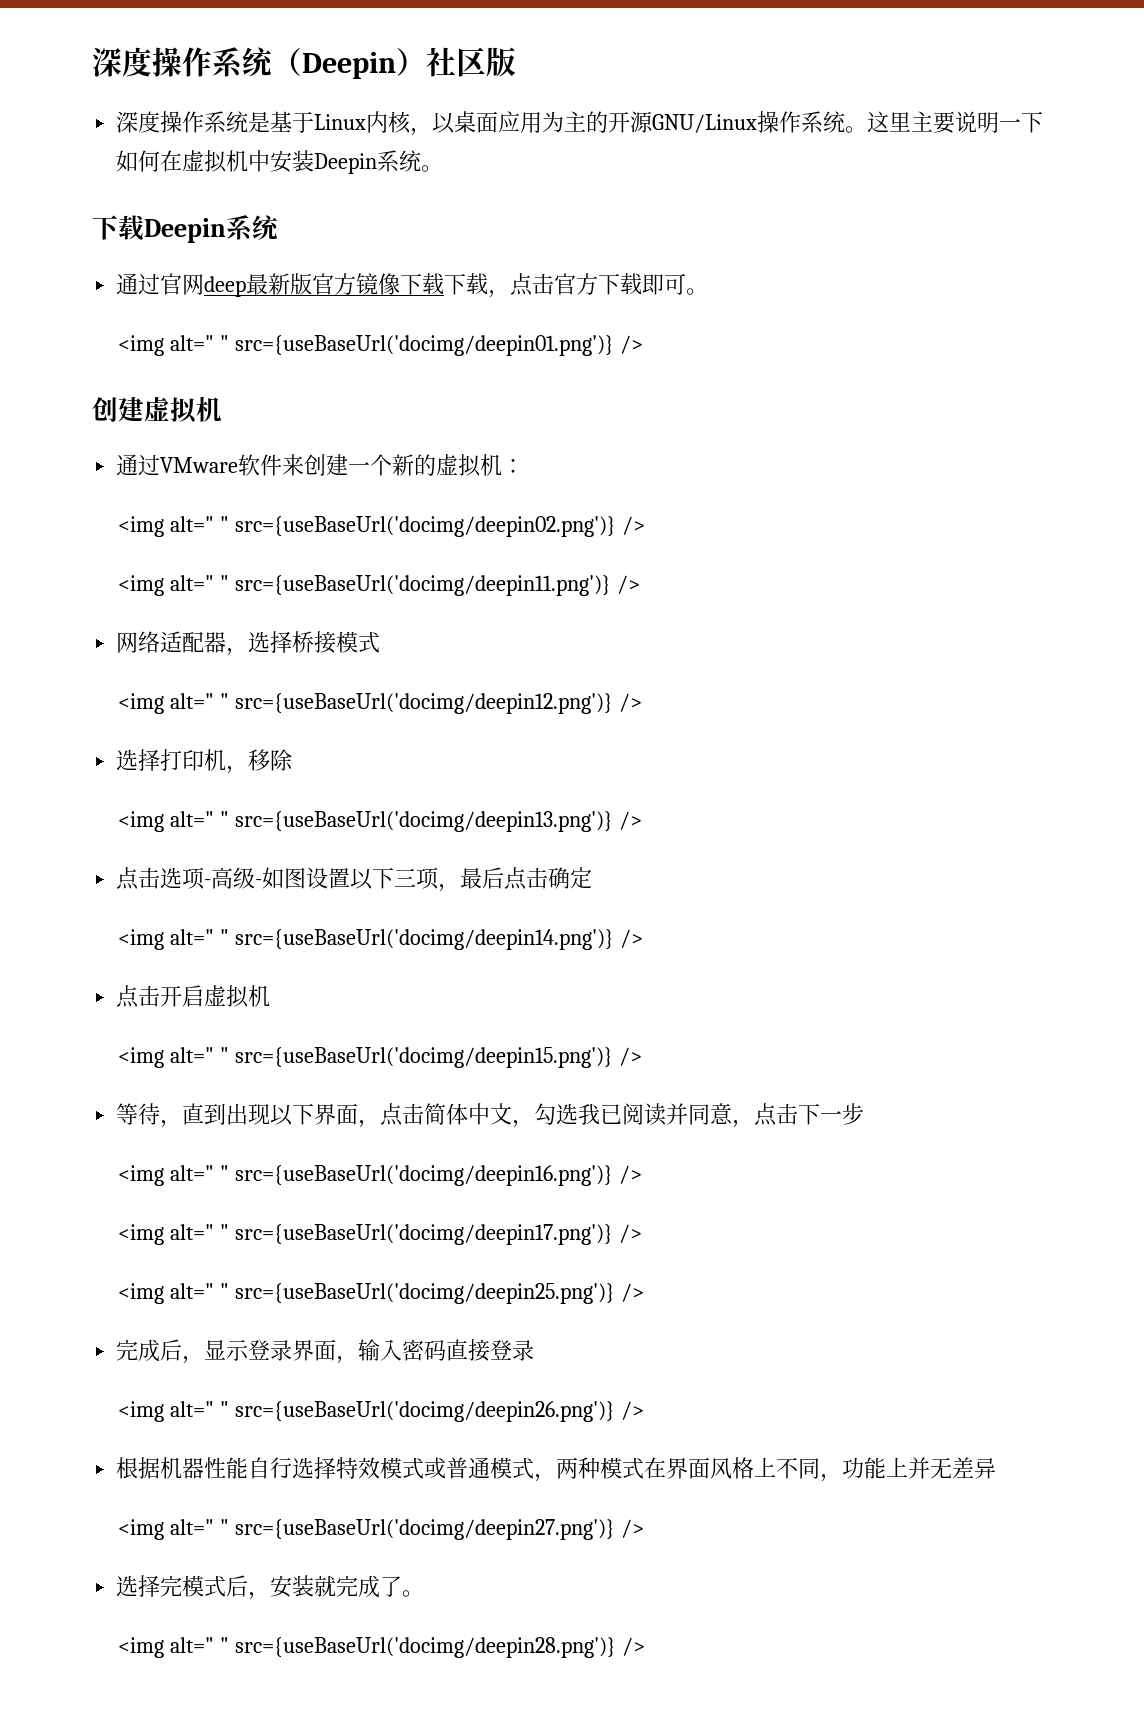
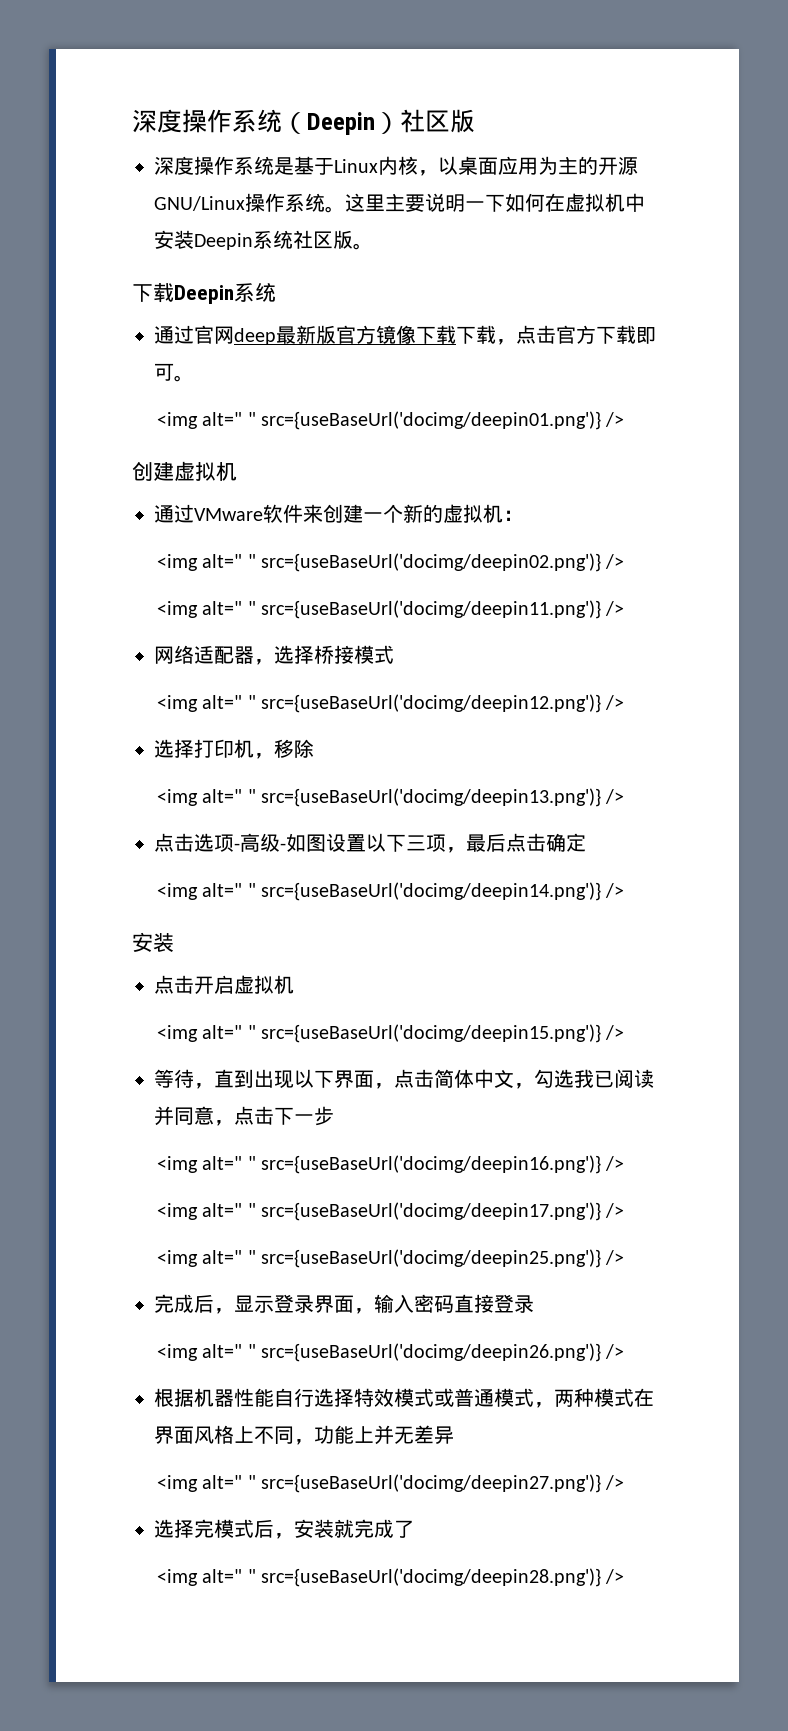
(422, 161) none -> [293,230,353,249] 社区版
(643, 938) none -> [132,932,174,952] // 安装
[402,1590,425,1597] 。 -> (414, 1529) none

